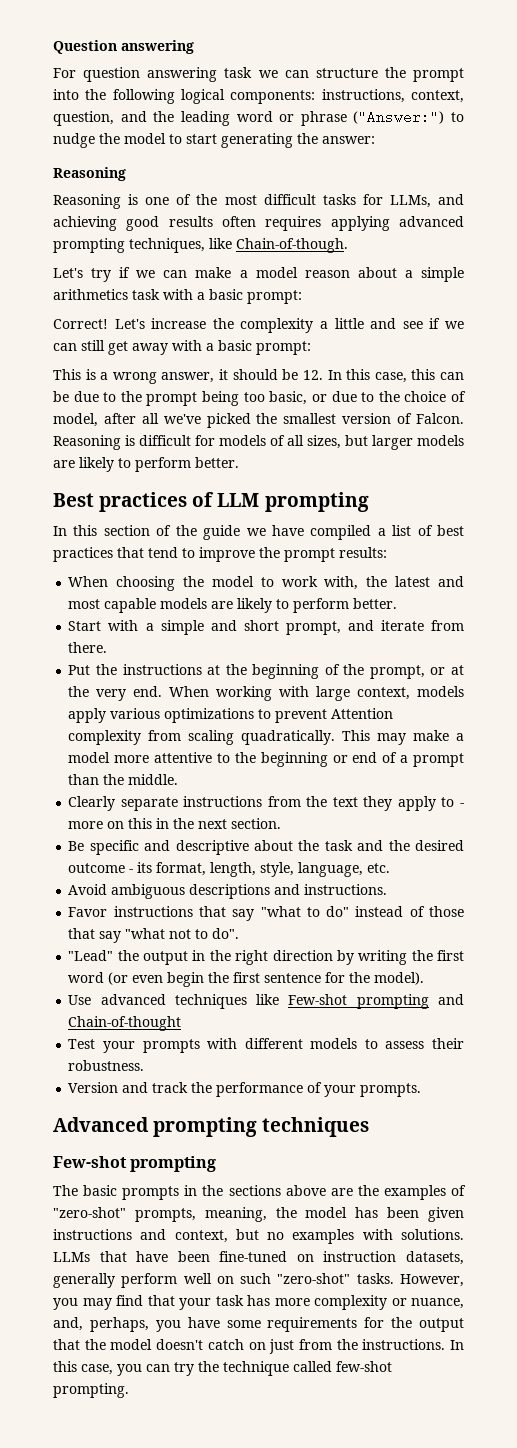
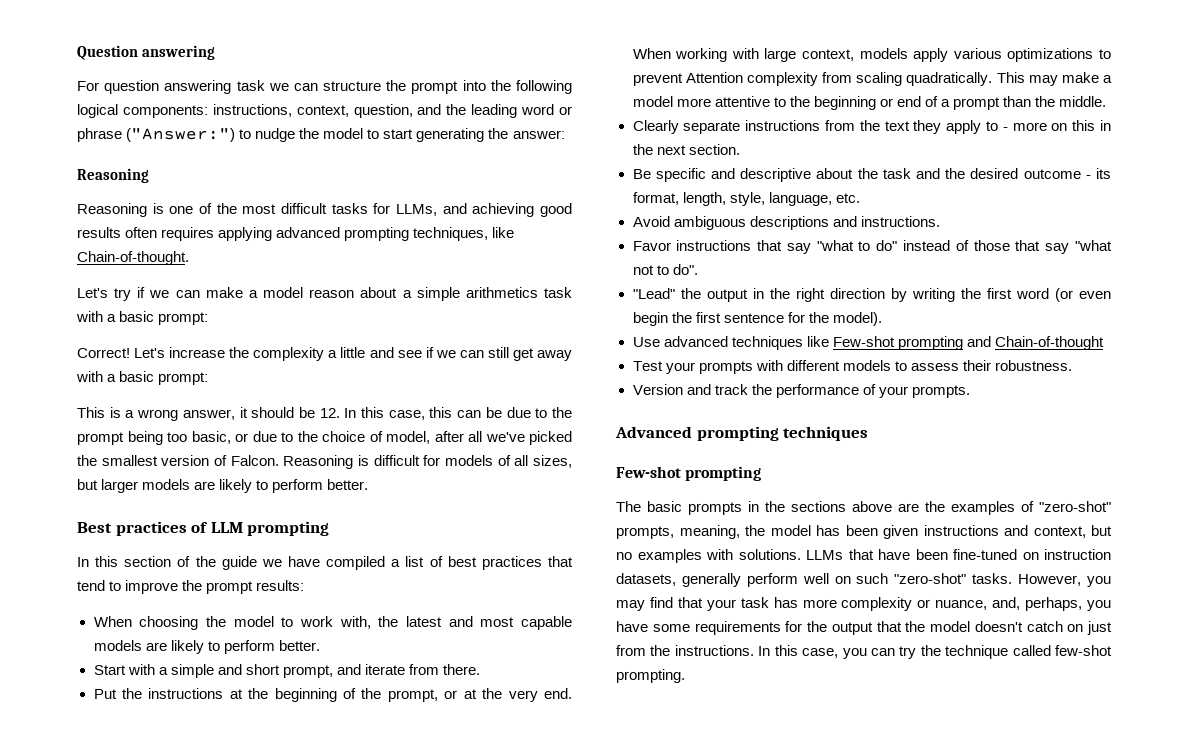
[236,238,348,253] Chain-of-though. -> [77,251,189,265] Chain-of-thought.

